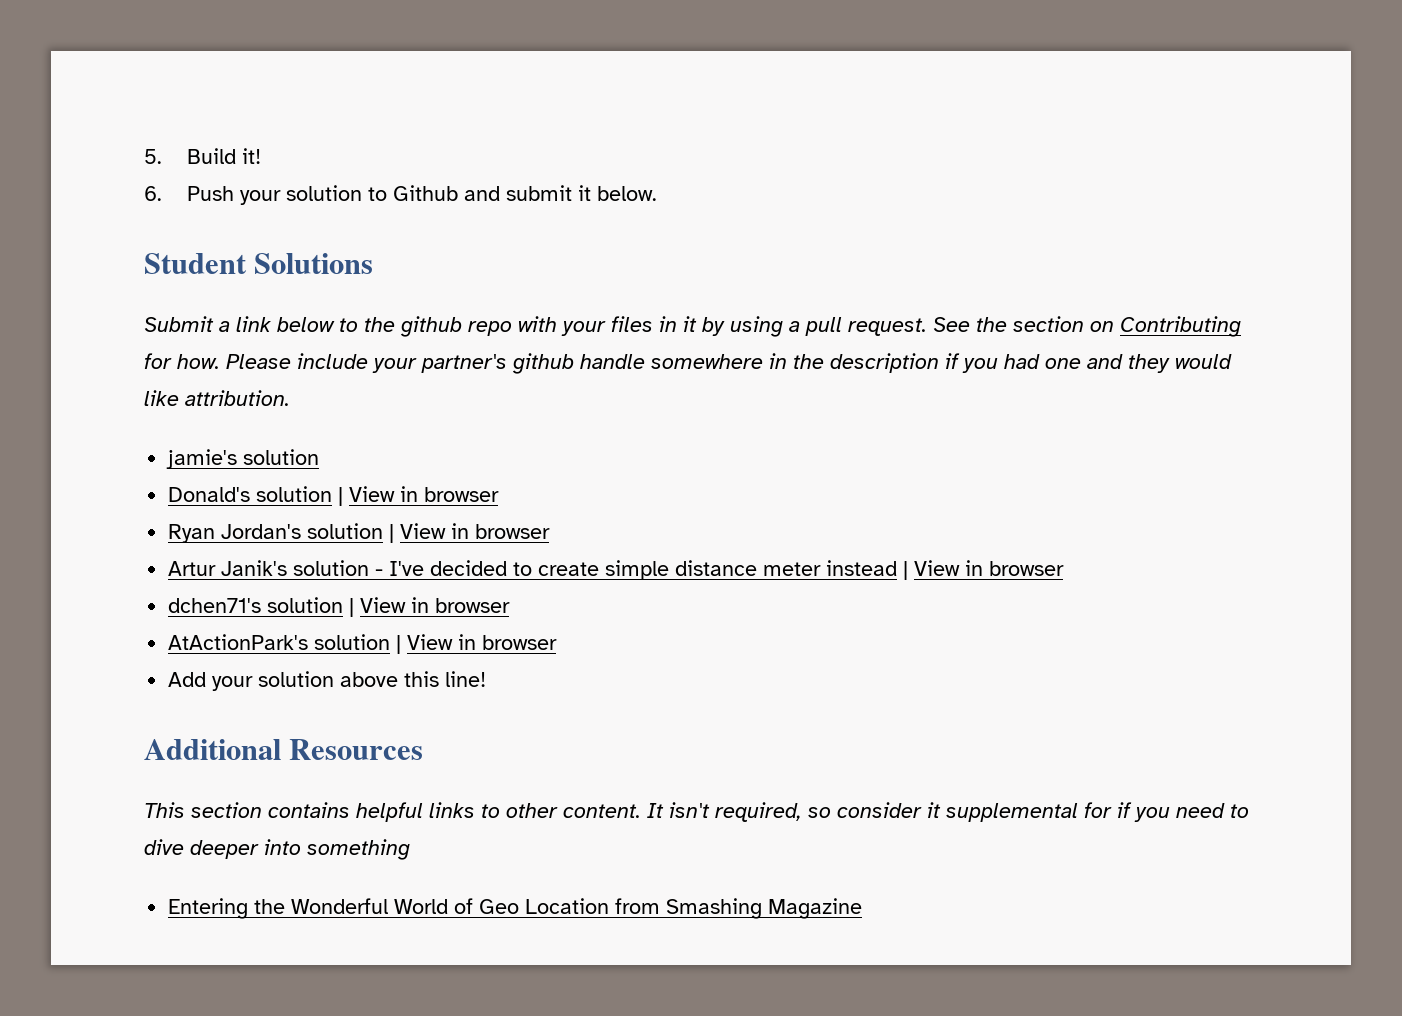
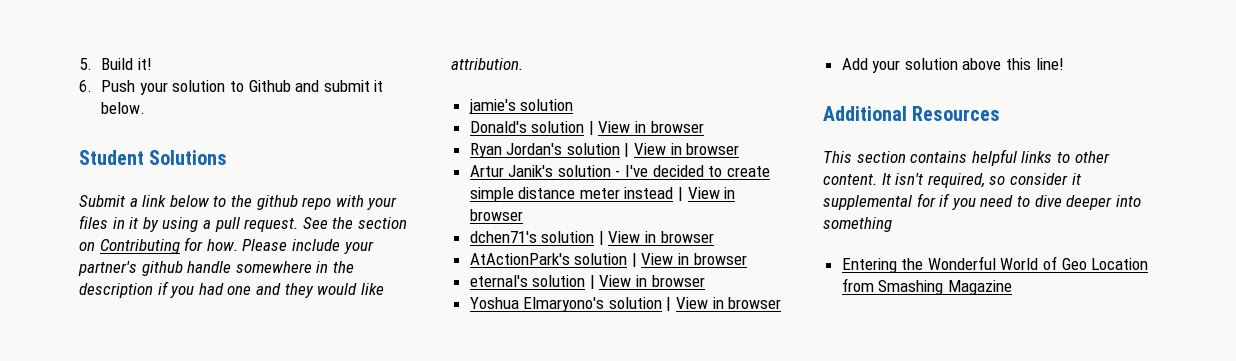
(558, 642) none -> [469,275,705,289] [469,297,782,312] // eternal's solution | View in browser // Yoshua Elmaryono's solution | View in browser

